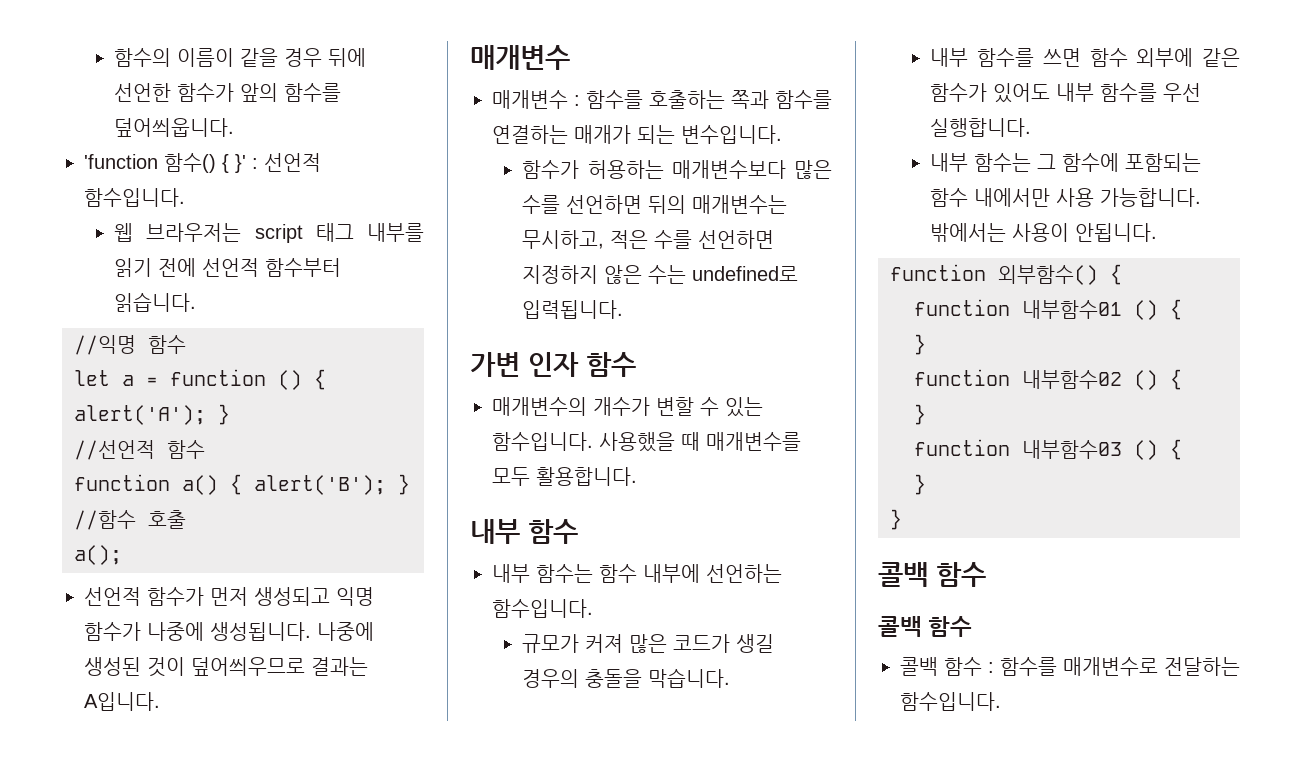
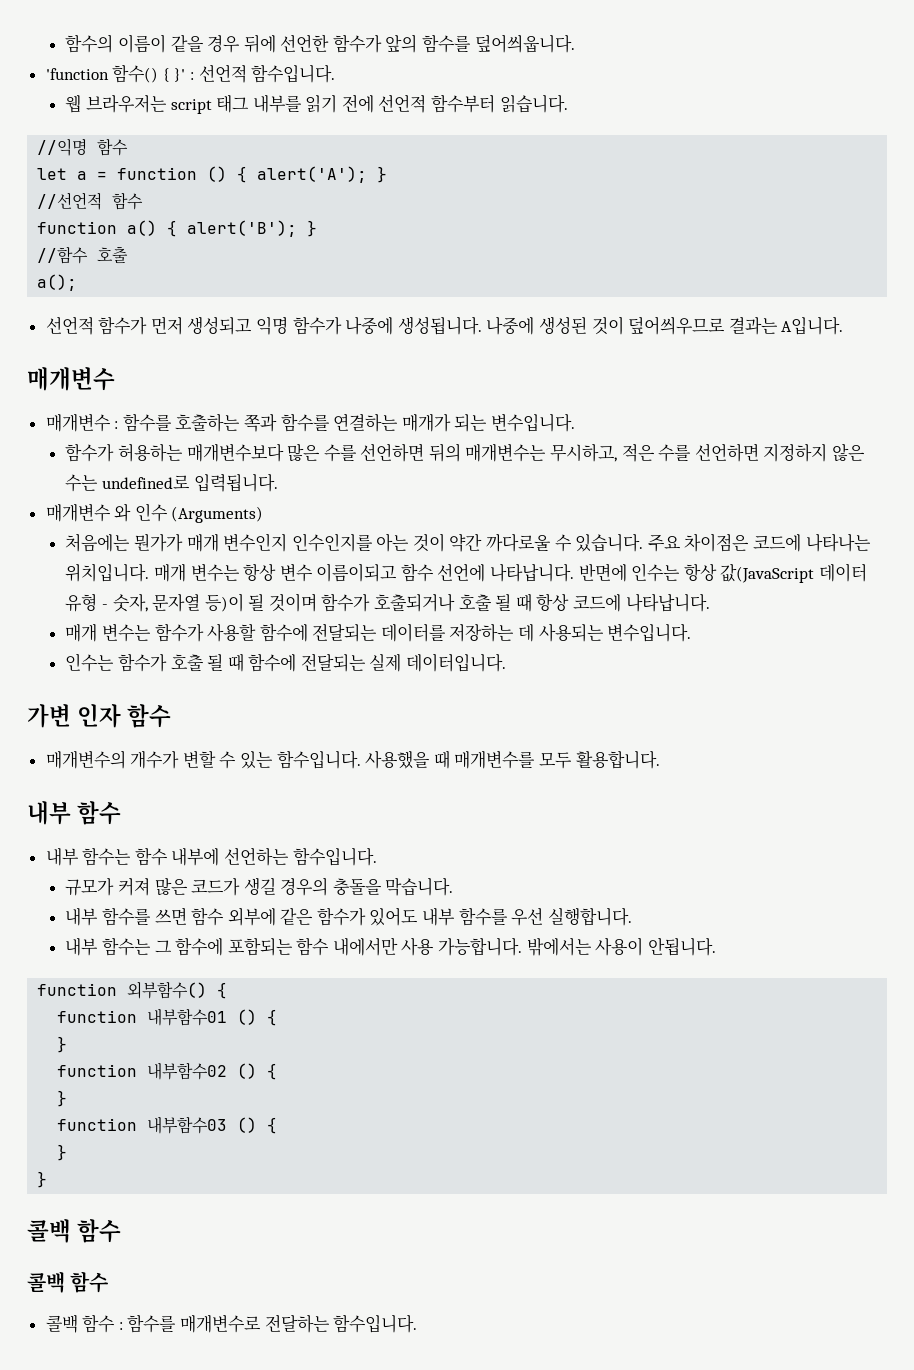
(624, 309) none -> [45,503,264,523] [65,533,871,552] [65,563,868,583] [65,593,710,612] [65,623,692,642] [65,653,507,672] // 매개변수 와 인수 (Arguments) // 처음에는 뭔가가 매개 변수인지 인수인지를 아는 것이 약간 까다로울 수 있습니다. 주요 차이점은 코드에 나타나는 위치입니다. 매개 변수는 항상 변수 이름이되고 함수 선언에 나타납니다. 반면에 인수는 항상 값(JavaScript 데이터 유형 - 숫자, 문자열 등)이 될 것이며 함수가 호출되거나 호출 될 때 항상 코드에 나타납니다. // 매개 변수는 함수가 사용할 함수에 전달되는 데이터를 저장하는 데 사용되는 변수입니다. // 인수는 함수가 호출 될 때 함수에 전달되는 실제 데이터입니다.

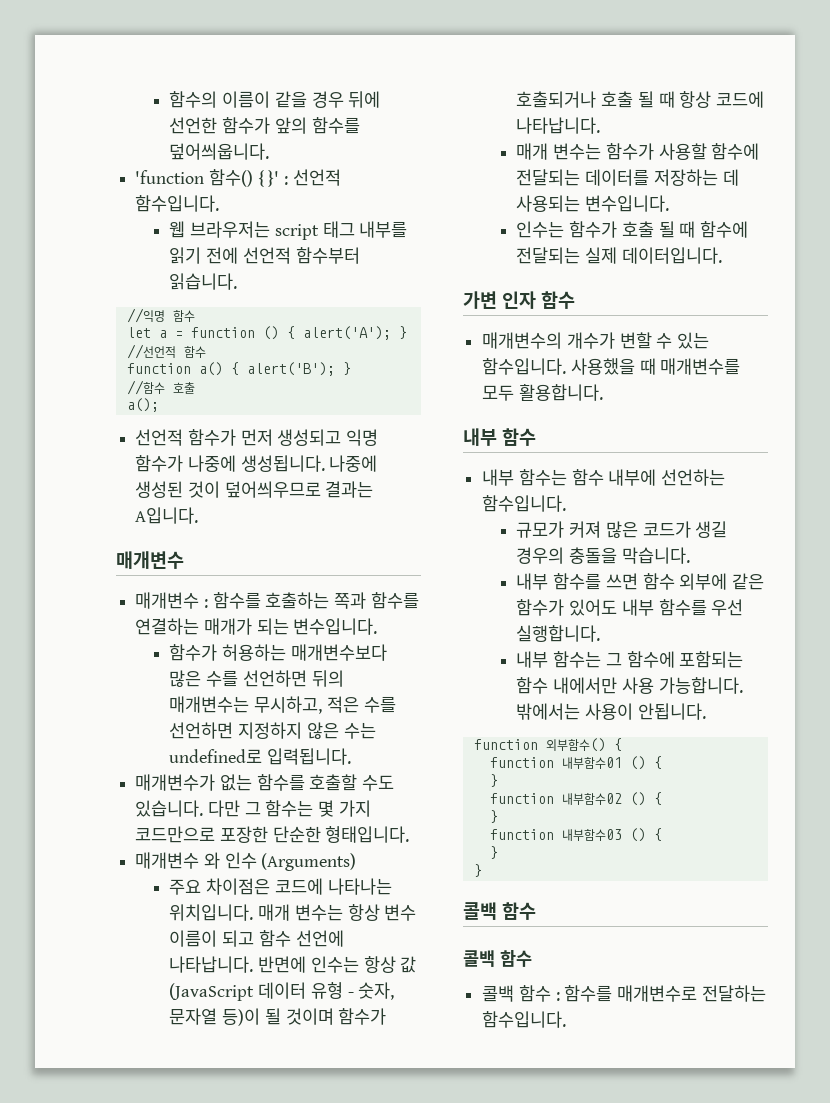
[45,503,264,523] [65,533,644,552] 매개변수 와 인수 (Arguments) // 처음에는 뭔가가 매개 변수인지 인수인지를 아는 것이 약간 까다로울 수 있습니다. -> [135,774,395,791] [135,800,371,817] [135,826,410,843] [135,852,357,871] 매개변수가 없는 함수를 호출할 수도 있습니다. 다만 그 함수는 몇 가지 코드만으로 포장한 단순한 형태입니다. // 매개변수 와 인수 (Arguments) //
[316,563,398,582] 이름이되고 -> [169,930,255,947] 이름이 되고
[720,563,815,583] 값(JavaScript -> [400,956,417,973] [169,983,255,1001] 값 (JavaScript

